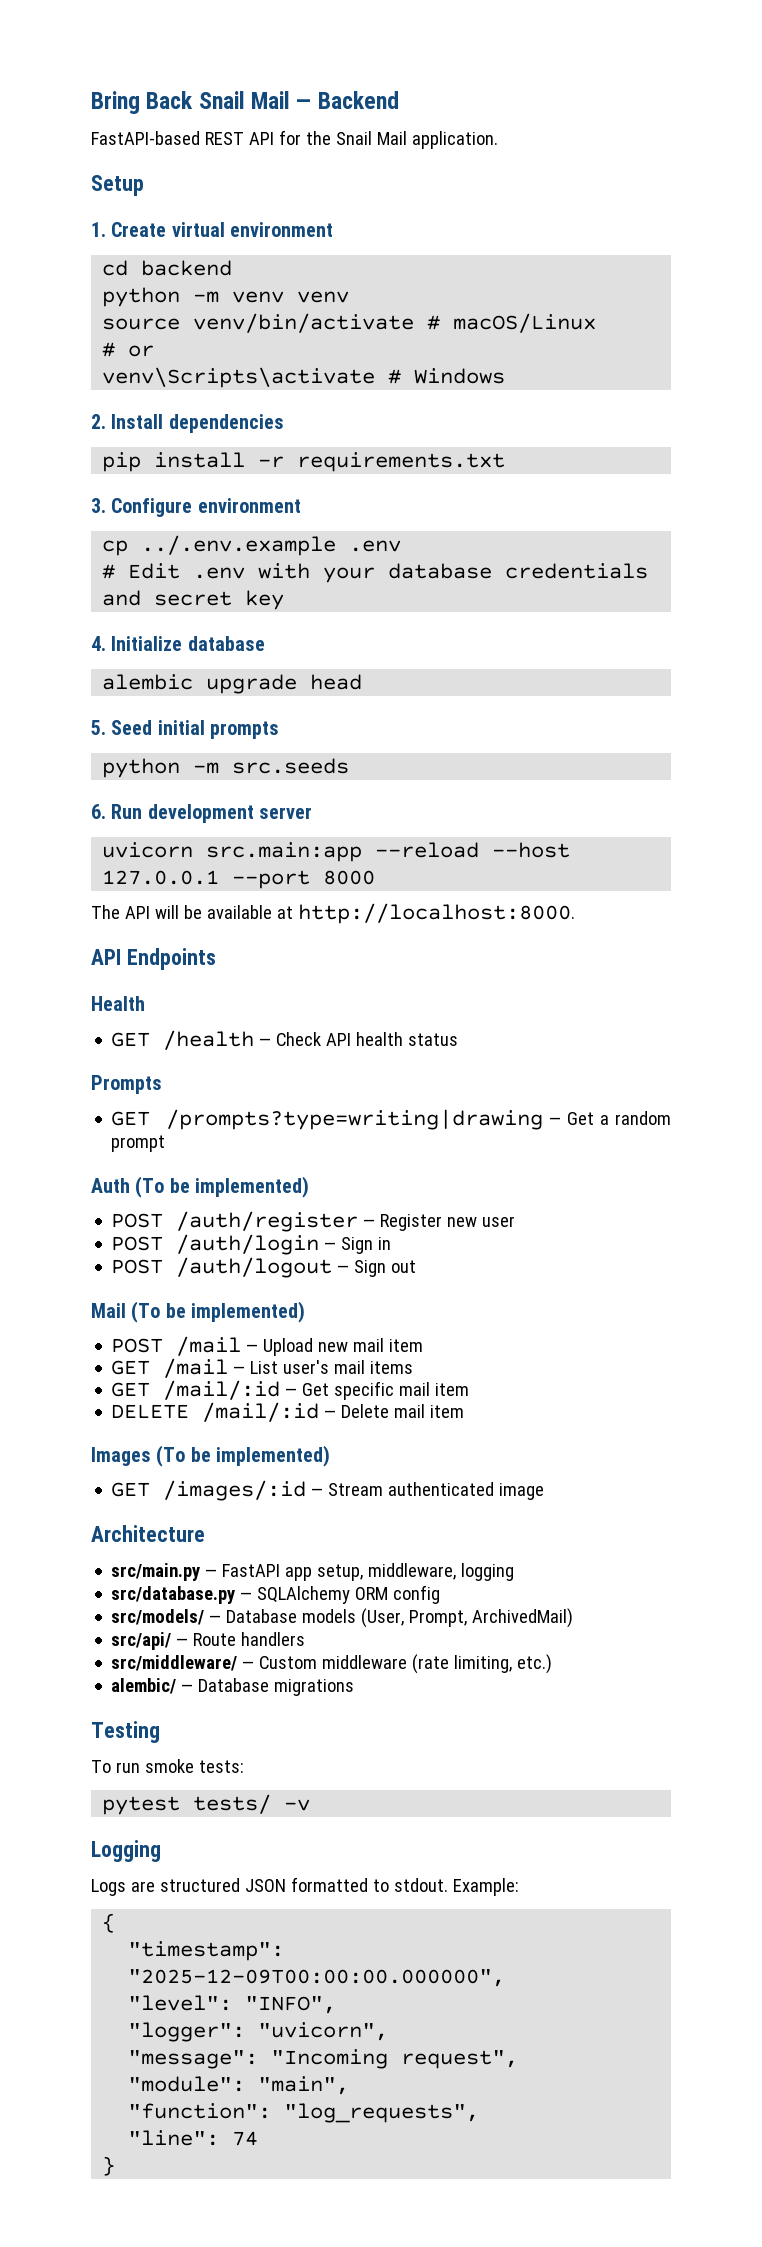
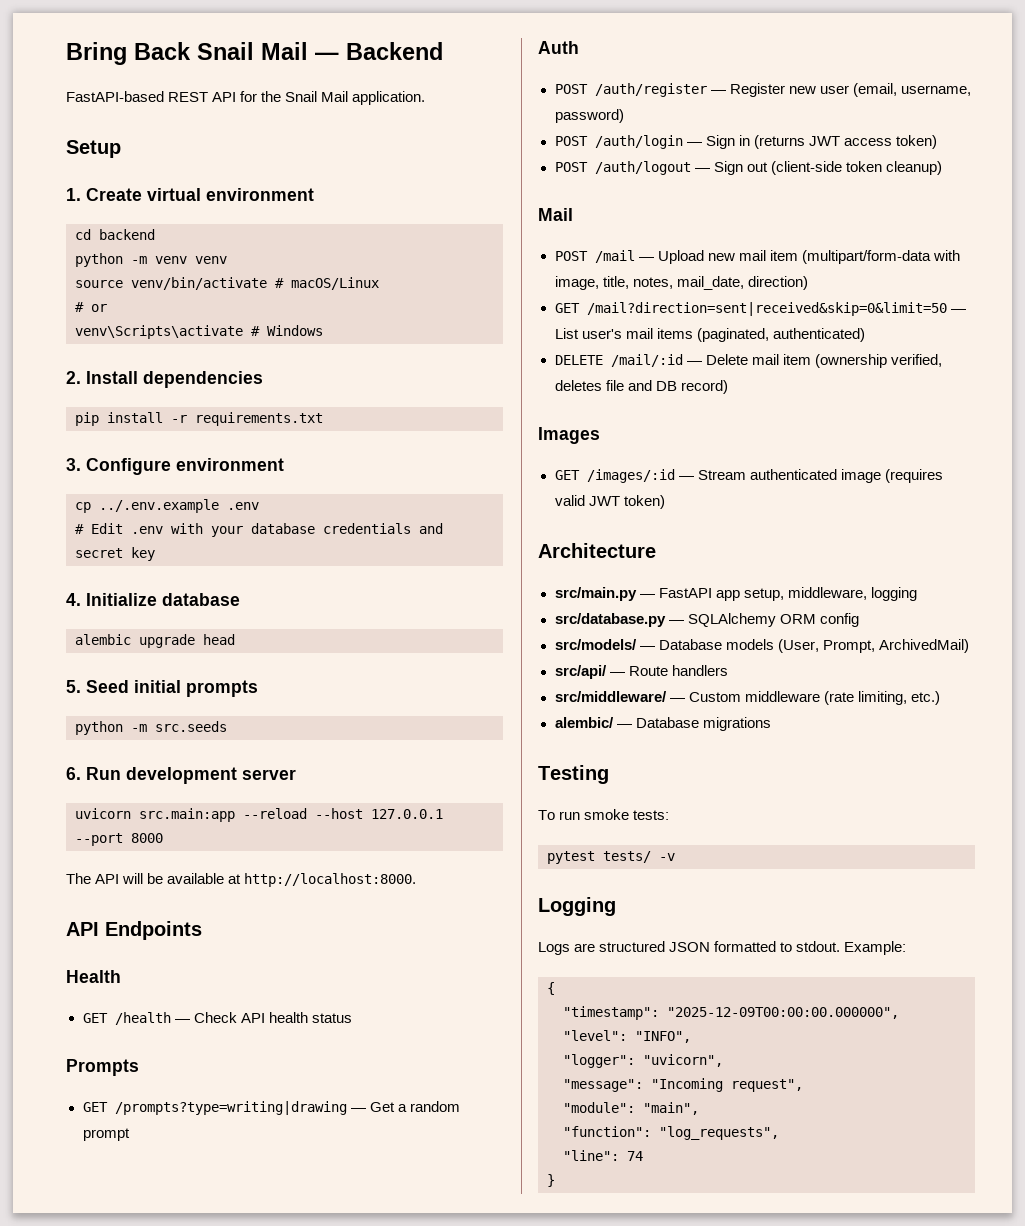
[135,1176,310,1198] (To be implemented) -> (579, 47) none
(516, 1221) none -> [852,83,971,97] [554,109,624,123] (email, username, password)
(392, 1243) none -> [753,135,937,149] (returns JWT access token)
[91,1301,306,1323] // Mail (To be implemented) -> [770,161,942,175] [538,208,573,221] (client-side token cleanup) // Mail
[111,1358,229,1378] // GET /mail -> [801,250,960,264] [554,276,808,290] [554,302,947,316] (multipart/form-data with image, title, notes, mail_date, direction) // GET /mail?direction=sent|received&skip=0&limit=50
[111,1380,470,1400] // GET /mail/:id — Get specific mail item -> [696,328,865,342] (paginated, authenticated)
[91,1445,331,1467] // Images (To be implemented) -> [814,354,942,368] [554,380,728,394] [538,427,600,444] (ownership verified, deletes file and DB record) // Images
(545, 1491) none -> [884,469,943,483] [554,495,665,509] (requires valid JWT token)

